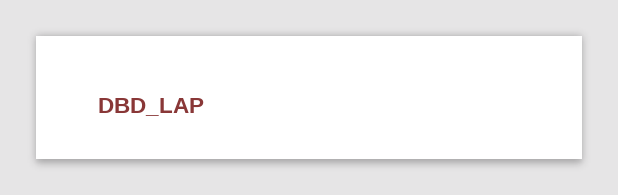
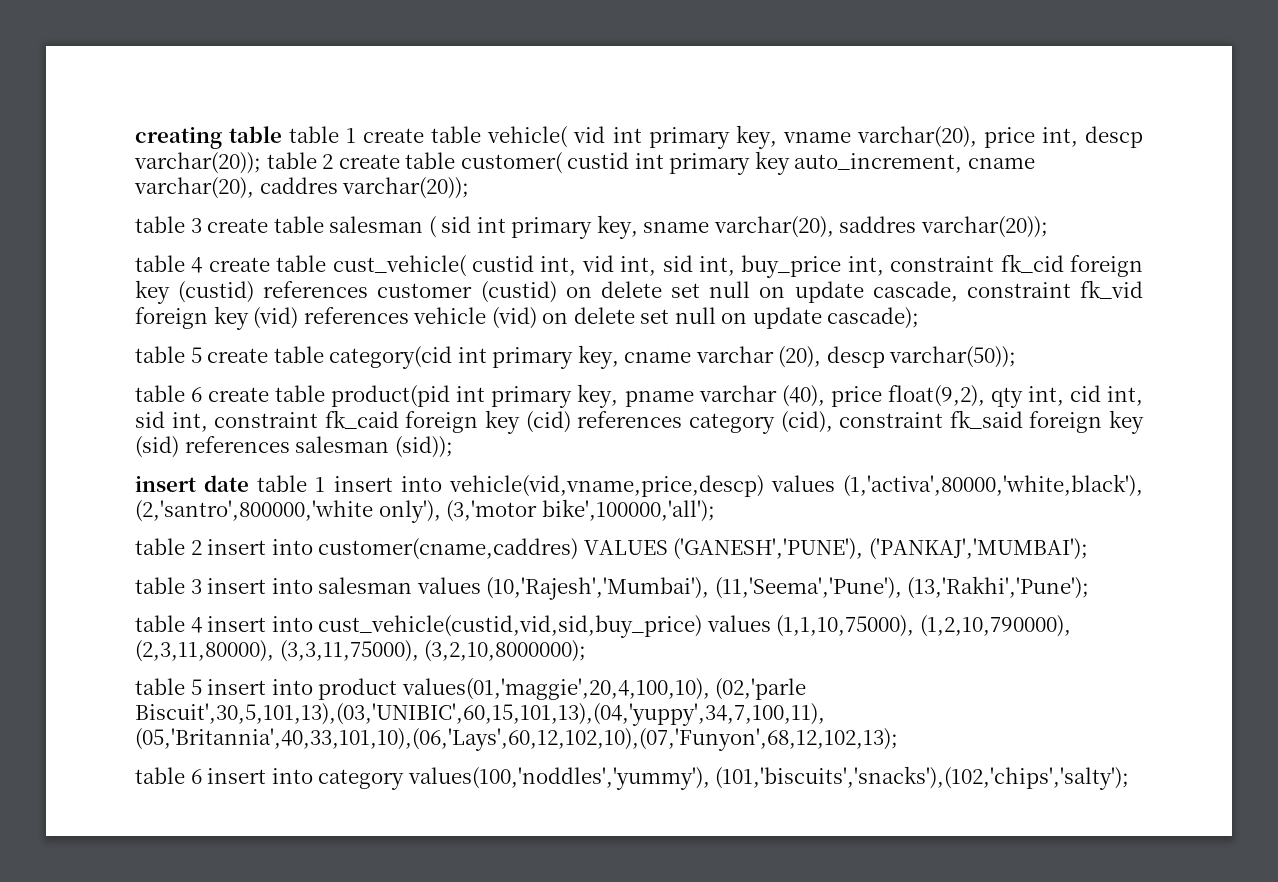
[98,98,204,116] DBD_LAP -> [135,125,1144,149] [134,151,1035,175] [134,177,470,199] [135,215,1048,239] [135,254,1143,278] [135,280,1144,304] [135,306,920,330] [135,345,1017,369] [135,384,1143,408] [135,410,1145,434] [135,436,453,458] [135,474,1143,497] [135,499,715,523] [135,538,1088,560] [135,576,1090,600] [135,615,1071,638] [135,640,587,662] [135,678,807,700] [135,703,825,726] [135,728,898,751] [135,766,1130,790] creating table table 1 create table vehicle( vid int primary key, vname varchar(20), price int, descp varchar(20)); table 2 create table customer( custid int primary key auto_increment, cname varchar(20), caddres varchar(20)); // table 3 create table salesman ( sid int primary key, sname varchar(20), saddres varchar(20)); // table 4 create table cust_vehicle( custid int, vid int, sid int, buy_price int, constraint fk_cid foreign key (custid) references customer (custid) on delete set null on update cascade, constraint fk_vid foreign key (vid) references vehicle (vid) on delete set null on update cascade); // table 5 create table category(cid int primary key, cname varchar (20), descp varchar(50)); // table 6 create table product(pid int primary key, pname varchar (40), price float(9,2), qty int, cid int, sid int, constraint fk_caid foreign key (cid) references category (cid), constraint fk_said foreign key (sid) references salesman (sid)); // insert date table 1 insert into vehicle(vid,vname,price,descp) values (1,'activa',80000,'white,black'), (2,'santro',800000,'white only'), (3,'motor bike',100000,'all'); // table 2 insert into customer(cname,caddres) VALUES ('GANESH','PUNE'), ('PANKAJ','MUMBAI'); // table 3 insert into salesman values (10,'Rajesh','Mumbai'), (11,'Seema','Pune'), (13,'Rakhi','Pune'); // table 4 insert into cust_vehicle(custid,vid,sid,buy_price) values (1,1,10,75000), (1,2,10,790000), (2,3,11,80000), (3,3,11,75000), (3,2,10,8000000); // table 5 insert into product values(01,'maggie',20,4,100,10), (02,'parle Biscuit',30,5,101,13),(03,'UNIBIC',60,15,101,13),(04,'yuppy',34,7,100,11), (05,'Britannia',40,33,101,10),(06,'Lays',60,12,102,10),(07,'Funyon',68,12,102,13); // table 6 insert into category values(100,'noddles','yummy'), (101,'biscuits','snacks'),(102,'chips','salty');

